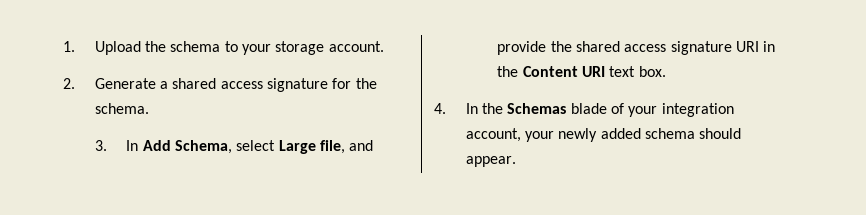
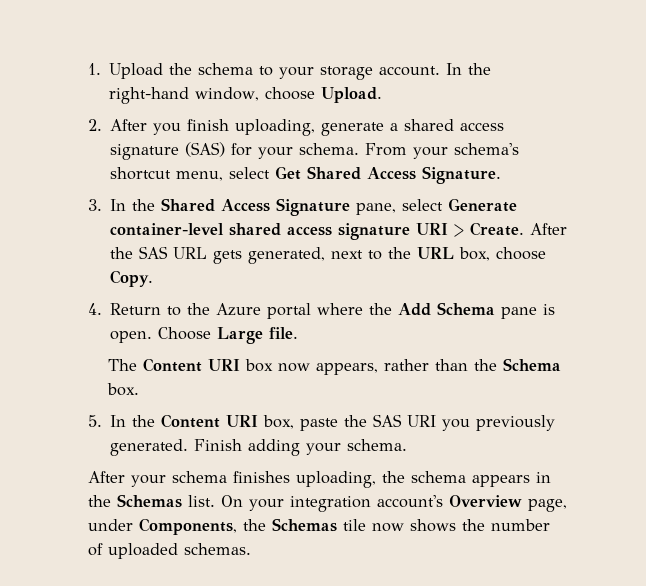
[63,78,377,92] [94,103,149,114] [94,140,374,154] [497,41,776,55] [497,66,636,77] // 2. Generate a shared access signature for the schema. // 3. In Add Schema, select Large file, and provide the shared access signature URI in the Content URI text -> [446,63,492,75] [109,87,383,104] [88,119,505,136] [110,142,520,160] [110,166,502,184] [88,198,518,216] [110,222,568,240] [110,246,547,264] [110,270,154,287] [88,302,556,319] [110,327,299,344] [108,358,562,375] In the right-hand window, choose Upload. // 2. After you finish uploading, generate a shared access signature (SAS) for your schema. From your schema's shortcut menu, select Get Shared Access Signature. // 3. In the Shared Access Signature pane, select Generate container-level shared access signature URI > Create. After the SAS URL gets generated, next to the URL box, choose Copy. // 4. Return to the Azure portal where the Add Schema pane is open. Choose Large file. // The Content URI box now appears, rather than the Schema
[434,103,734,117] [465,128,742,142] [465,156,516,167] 4. In the Schemas blade of your integration account, your newly added schema should appear. -> [88,414,556,431] [110,439,408,456] [88,471,551,488] [88,494,567,512] [88,518,550,535] [88,543,251,559] 5. In the Content URI box, paste the SAS URI you previously generated. Finish adding your schema. // After your schema finishes uploading, the schema appears in the Schemas list. On your integration account's Overview page, under Components, the Schemas tile now shows the number of uploaded schemas.

